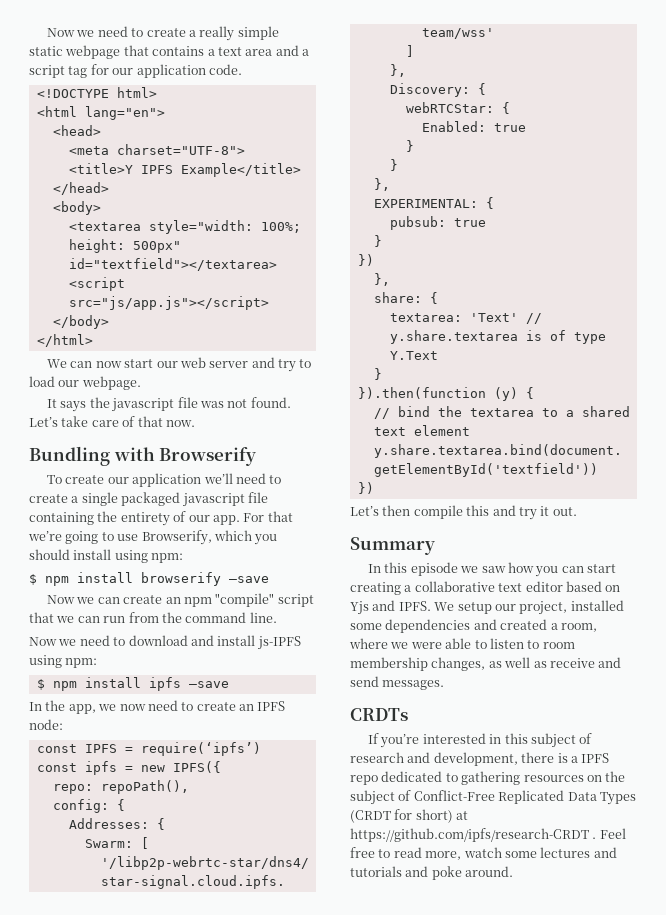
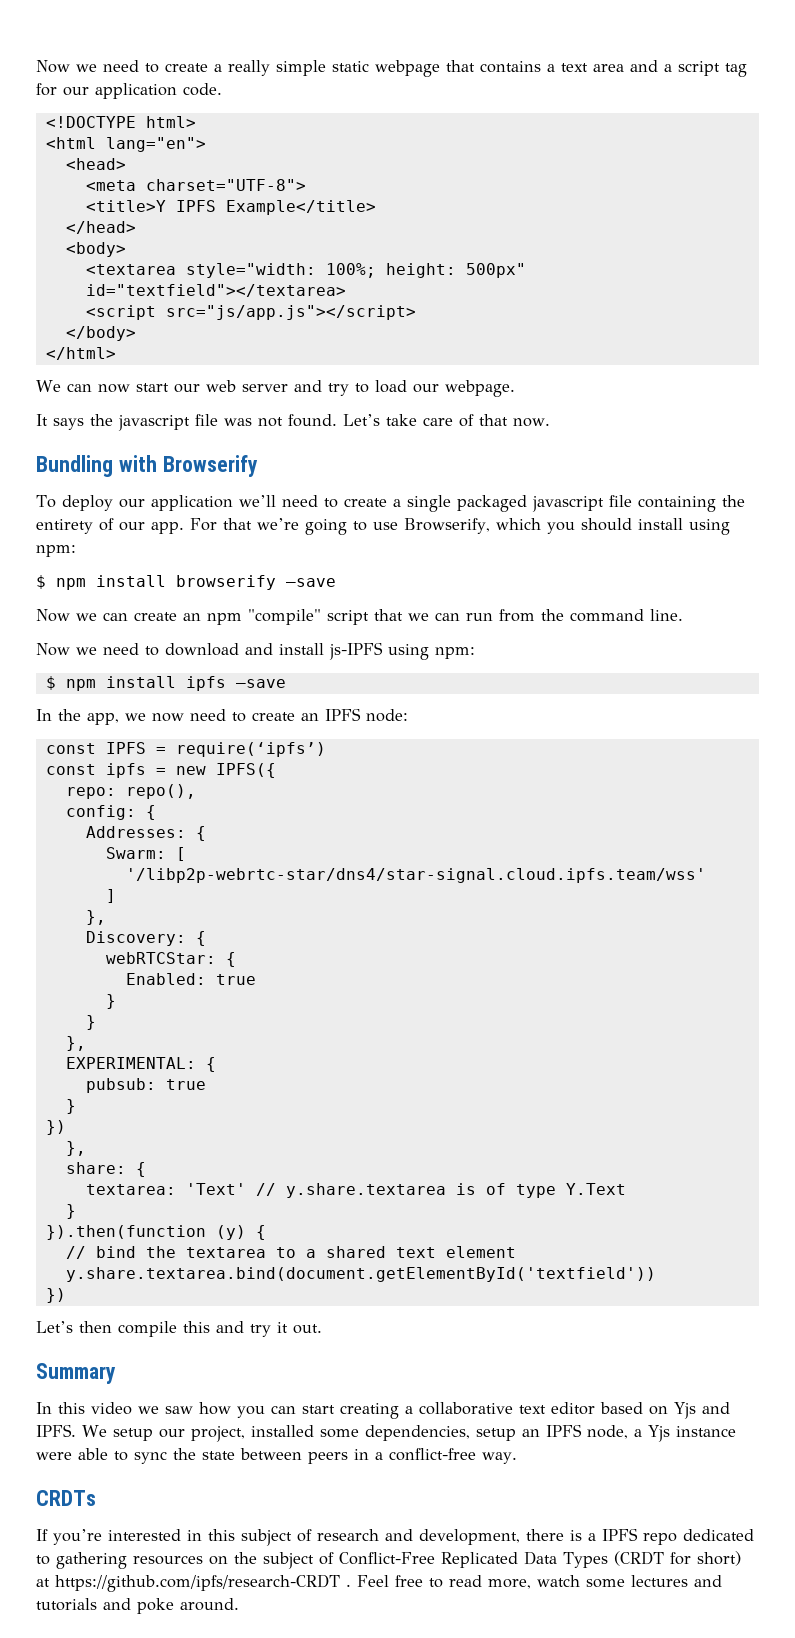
[65,475,105,484] create -> [61,495,113,511] deploy
[100,780,189,794] repoPath(), -> [125,784,196,799] repo(),
[410,562,458,576] episode -> [91,1402,132,1415] video
[385,619,597,633] [349,638,575,649] [350,657,622,671] [350,676,445,690] dependencies and created a room, where we were able to listen to room membership changes, as well as receive and send messages. -> [364,1424,736,1442] [36,1448,517,1464] dependencies, setup an IPFS node, a Yjs instance were able to sync the state between peers in a conflict-free way.

